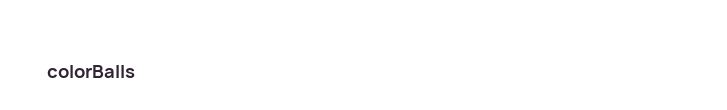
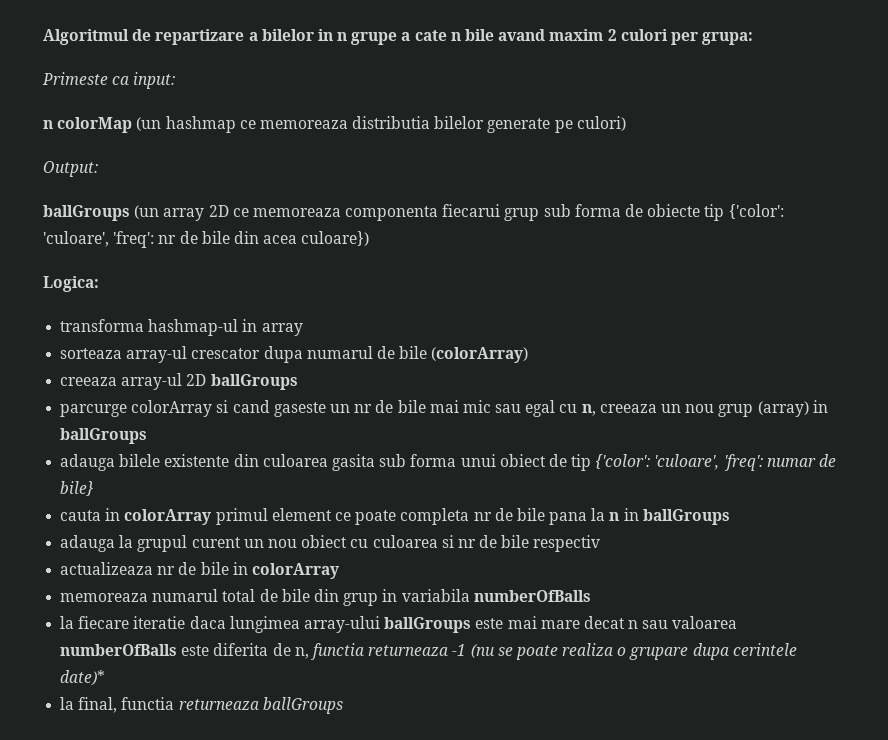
[47,65,135,78] colorBalls -> [43,29,754,45] [42,72,176,89] [43,116,626,133] [43,161,98,177] [43,204,784,221] [43,231,370,248] [43,276,99,292] [60,319,303,336] [60,346,529,363] [60,373,298,390] [60,400,828,417] [60,428,148,444] [60,454,837,471] [60,481,95,496] [60,508,730,525] [60,535,601,552] [60,562,339,579] [60,589,591,606] [60,616,738,633] [60,643,797,660] [60,670,106,686] [60,697,343,714] Algoritmul de repartizare a bilelor in n grupe a cate n bile avand maxim 2 culori per grupa: // Primeste ca input: // n colorMap (un hashmap ce memoreaza distributia bilelor generate pe culori) // Output: // ballGroups (un array 2D ce memoreaza componenta fiecarui grup sub forma de obiecte tip {'color': 'culoare', 'freq': nr de bile din acea culoare}) // Logica: // transforma hashmap-ul in array // sorteaza array-ul crescator dupa numarul de bile (colorArray) // creeaza array-ul 2D ballGroups // parcurge colorArray si cand gaseste un nr de bile mai mic sau egal cu n, creeaza un nou grup (array) in ballGroups // adauga bilele existente din culoarea gasita sub forma unui obiect de tip {'color': 'culoare', 'freq': numar de bile} // cauta in colorArray primul element ce poate completa nr de bile pana la n in ballGroups // adauga la grupul curent un nou obiect cu culoarea si nr de bile respectiv // actualizeaza nr de bile in colorArray // memoreaza numarul total de bile din grup in variabila numberOfBalls // la fiecare iteratie daca lungimea array-ului ballGroups este mai mare decat n sau valoarea numberOfBalls este diferita de n, functia returneaza -1 (nu se poate realiza o grupare dupa cerintele date)* // la final, functia returneaza ballGroups

